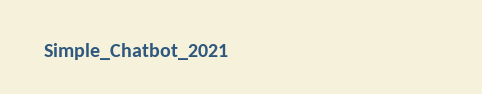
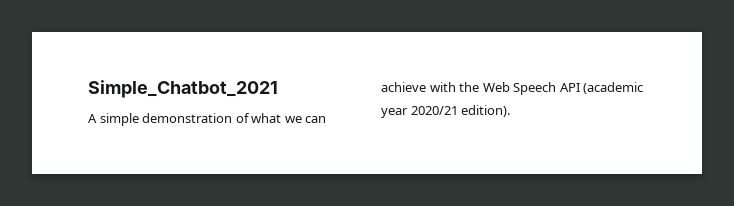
(228, 51) none -> [88,113,327,126] [381,82,644,95] [381,105,511,118] // A simple demonstration of what we can achieve with the Web Speech API (academic year 2020/21 edition).

